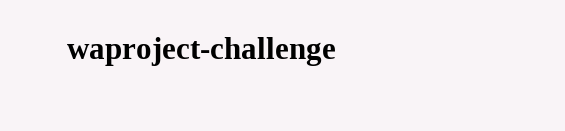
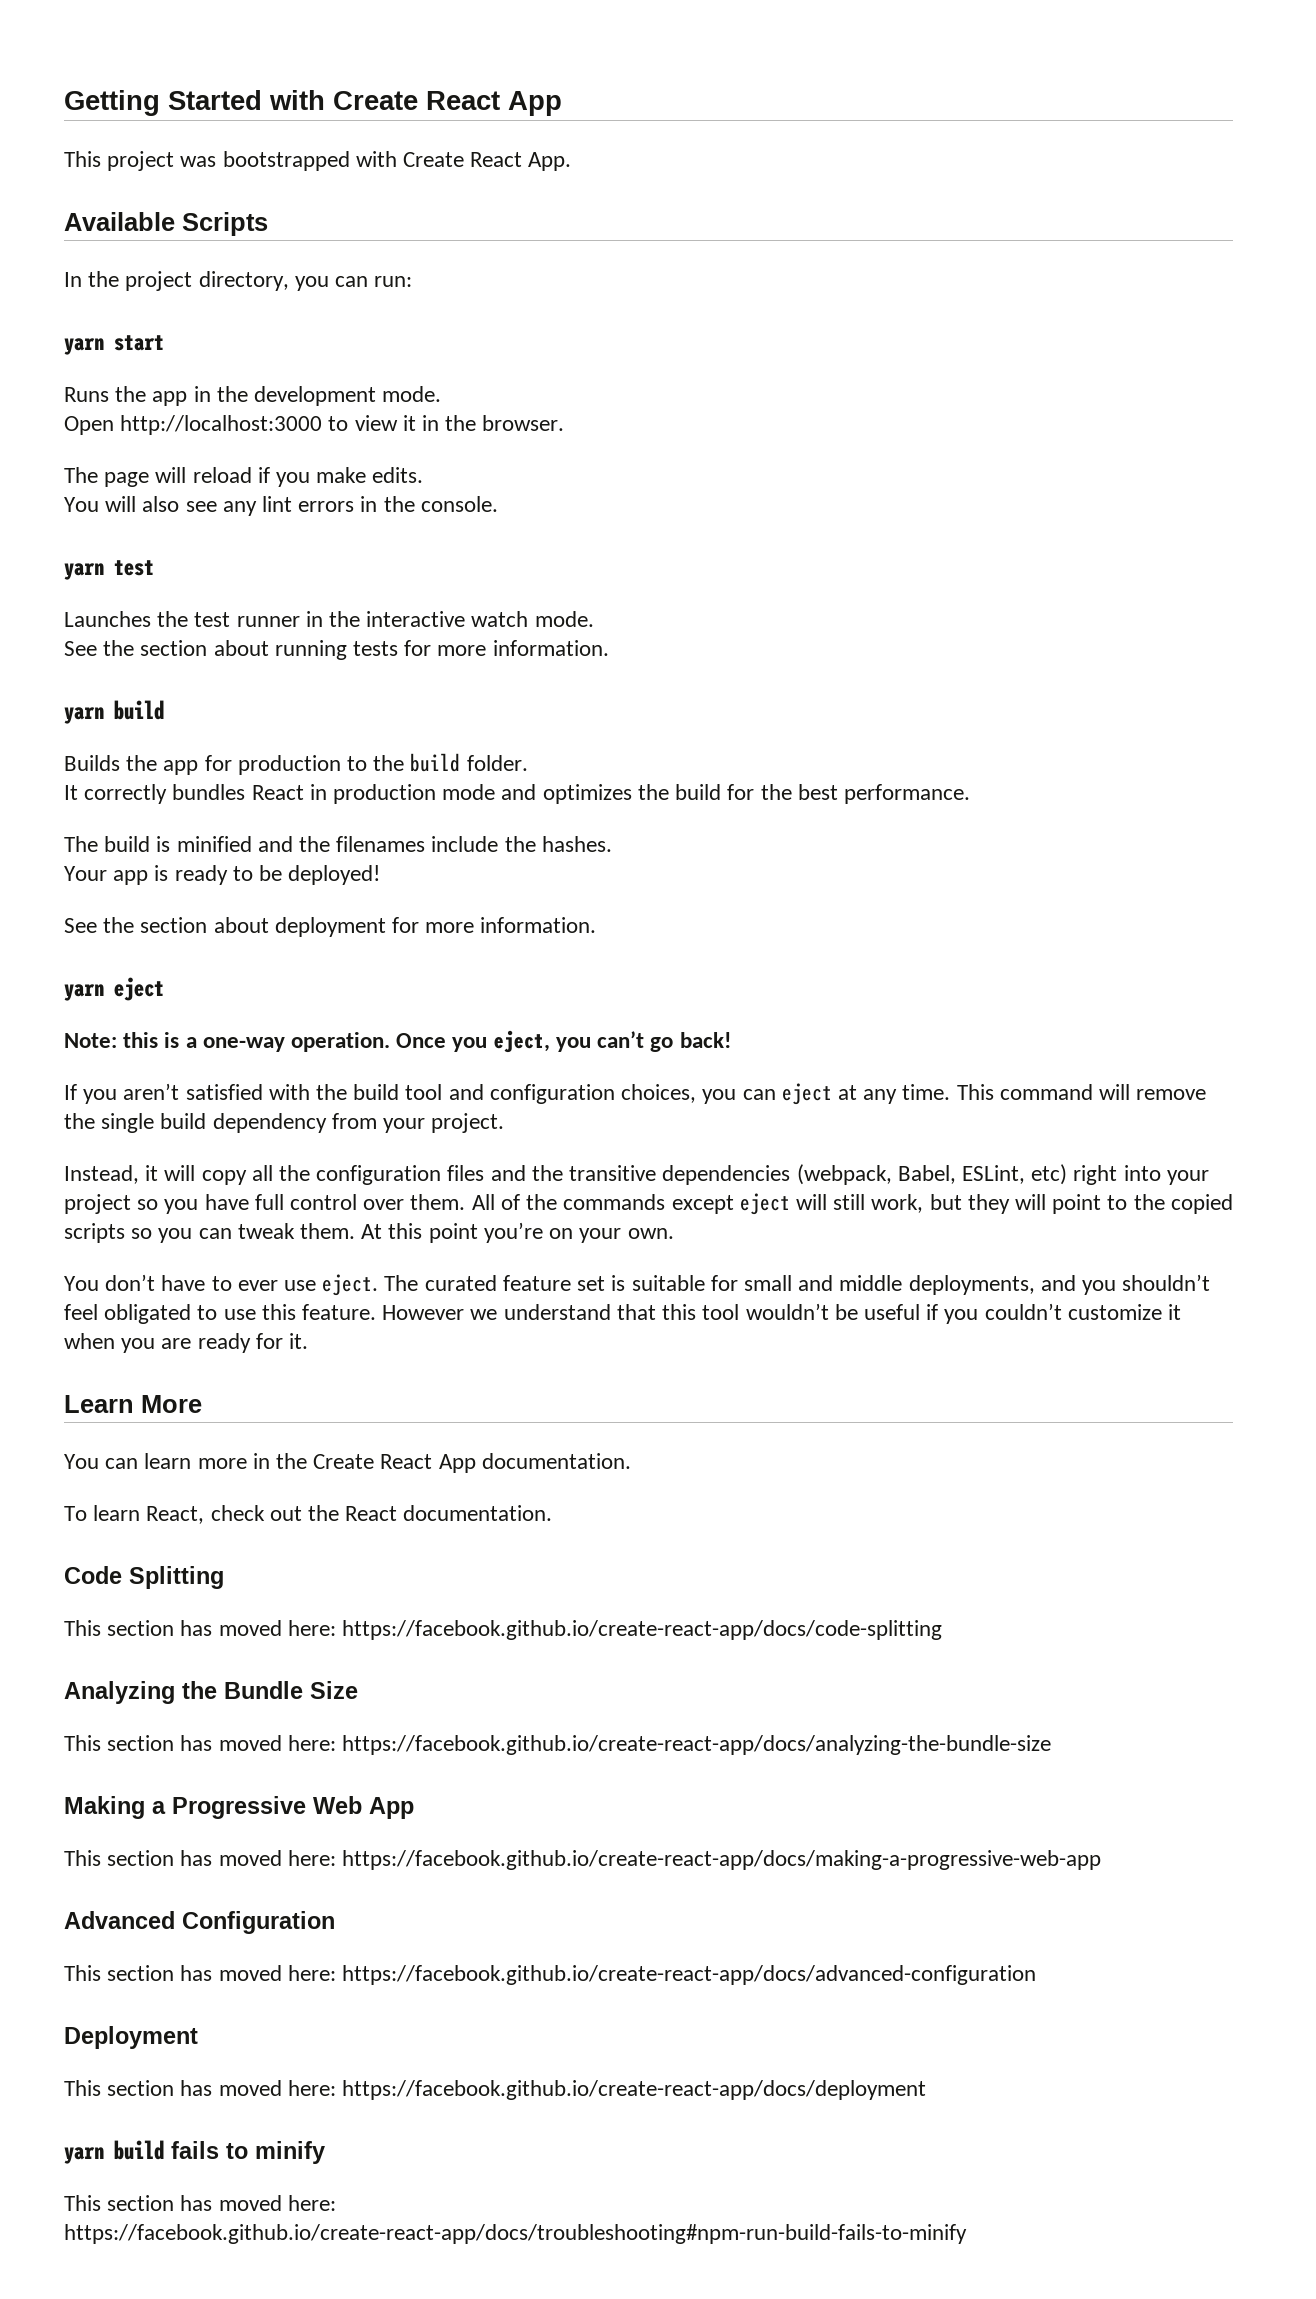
[67,37,336,66] waproject-challenge -> [64,90,562,116] [64,151,572,171] [64,212,268,236] [64,271,413,291] [64,335,164,355] [64,386,442,406] [64,415,565,435] [64,467,424,487] [64,496,498,516] [64,560,154,580] [64,611,594,627] [64,640,609,660] [64,700,164,724] [64,753,528,775] [64,784,970,804] [64,836,612,852] [64,865,381,885] [64,917,597,937] [64,977,164,1001] [64,1030,731,1053] [64,1083,1207,1105] [64,1113,505,1133] [64,1164,1209,1185] [64,1193,1233,1215] [64,1222,674,1243] [64,1274,1211,1296] [64,1303,1181,1324] [64,1333,309,1353] [64,1395,202,1413] [64,1453,631,1473] [64,1505,553,1524] [64,1566,224,1589] [64,1620,943,1640] [64,1681,358,1704] [64,1735,1052,1755] [64,1796,414,1819] [64,1850,1102,1870] [64,1911,335,1934] [64,1965,1037,1985] [64,2026,198,2049] [64,2080,927,2100] [64,2140,325,2164] [64,2195,336,2211] [64,2224,967,2244] Getting Started with Create React App // This project was bootstrapped with Create React App. // Available Scripts // In the project directory, you can run: // yarn start // Runs the app in the development mode. // Open http://localhost:3000 to view it in the browser. // The page will reload if you make edits. // You will also see any lint errors in the console. // yarn test // Launches the test runner in the interactive watch mode. // See the section about running tests for more information. // yarn build // Builds the app for production to the build folder. // It correctly bundles React in production mode and optimizes the build for the best performance. // The build is minified and the filenames include the hashes. // Your app is ready to be deployed! // See the section about deployment for more information. // yarn eject // Note: this is a one-way operation. Once you eject, you can’t go back! // If you aren’t satisfied with the build tool and configuration choices, you can eject at any time. This command will remove the single build dependency from your project. // Instead, it will copy all the configuration files and the transitive dependencies (webpack, Babel, ESLint, etc) right into your project so you have full control over them. All of the commands except eject will still work, but they will point to the copied scripts so you can tweak them. At this point you’re on your own. // You don’t have to ever use eject. The curated feature set is suitable for small and middle deployments, and you shouldn’t feel obligated to use this feature. However we understand that this tool wouldn’t be useful if you couldn’t customize it when you are ready for it. // Learn More // You can learn more in the Create React App documentation. // To learn React, check out the React documentation. // Code Splitting // This section has moved here: https://facebook.github.io/create-react-app/docs/code-splitting // Analyzing the Bundle Size // This section has moved here: https://facebook.github.io/create-react-app/docs/analyzing-the-bundle-size // Making a Progressive Web App // This section has moved here: https://facebook.github.io/create-react-app/docs/making-a-progressive-web-app // Advanced Configuration // This section has moved here: https://facebook.github.io/create-react-app/docs/advanced-configuration // Deployment // This section has moved here: https://facebook.github.io/create-react-app/docs/deployment // yarn build fails to minify // This section has moved here: https://facebook.github.io/create-react-app/docs/troubleshooting#npm-run-build-fails-to-minify

